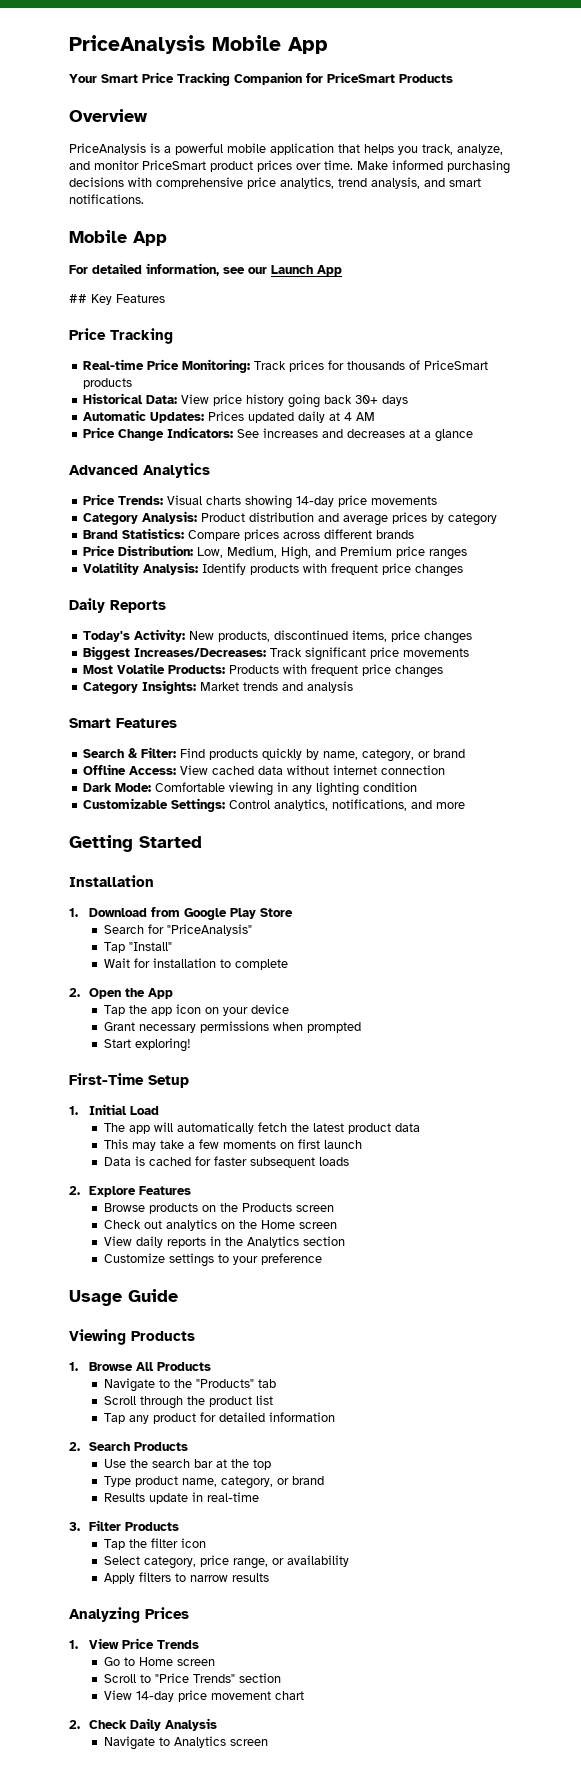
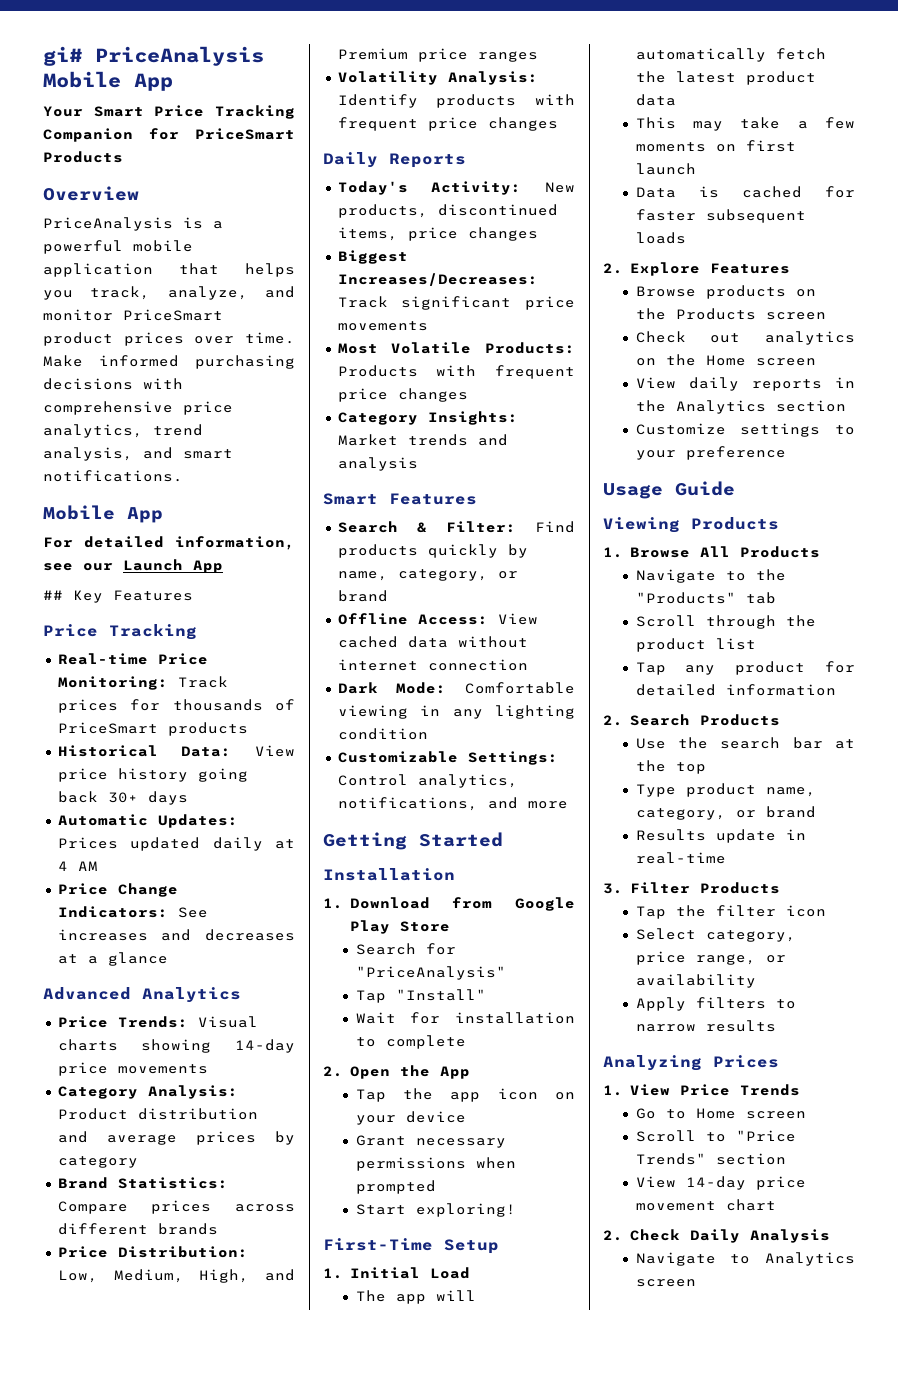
(69, 44) none -> [43,46,82,66] gi#

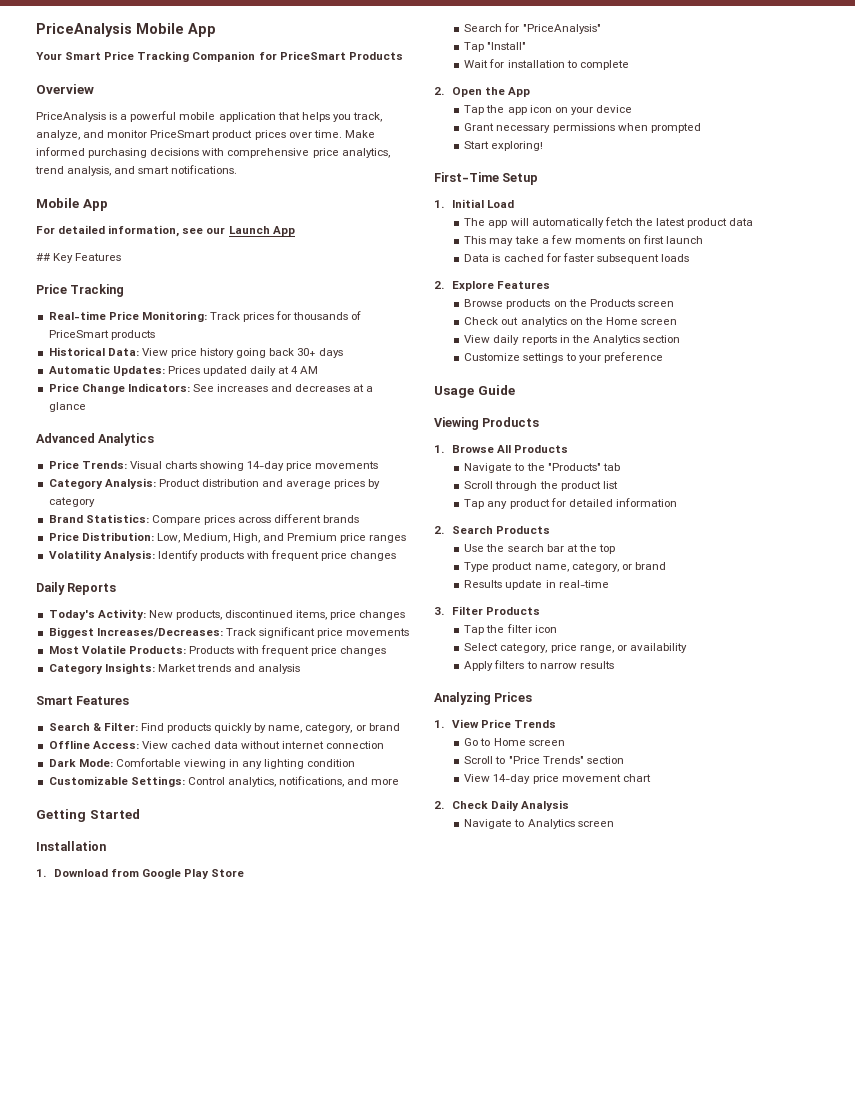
[43,46,82,66] gi# -> (36, 30) none

